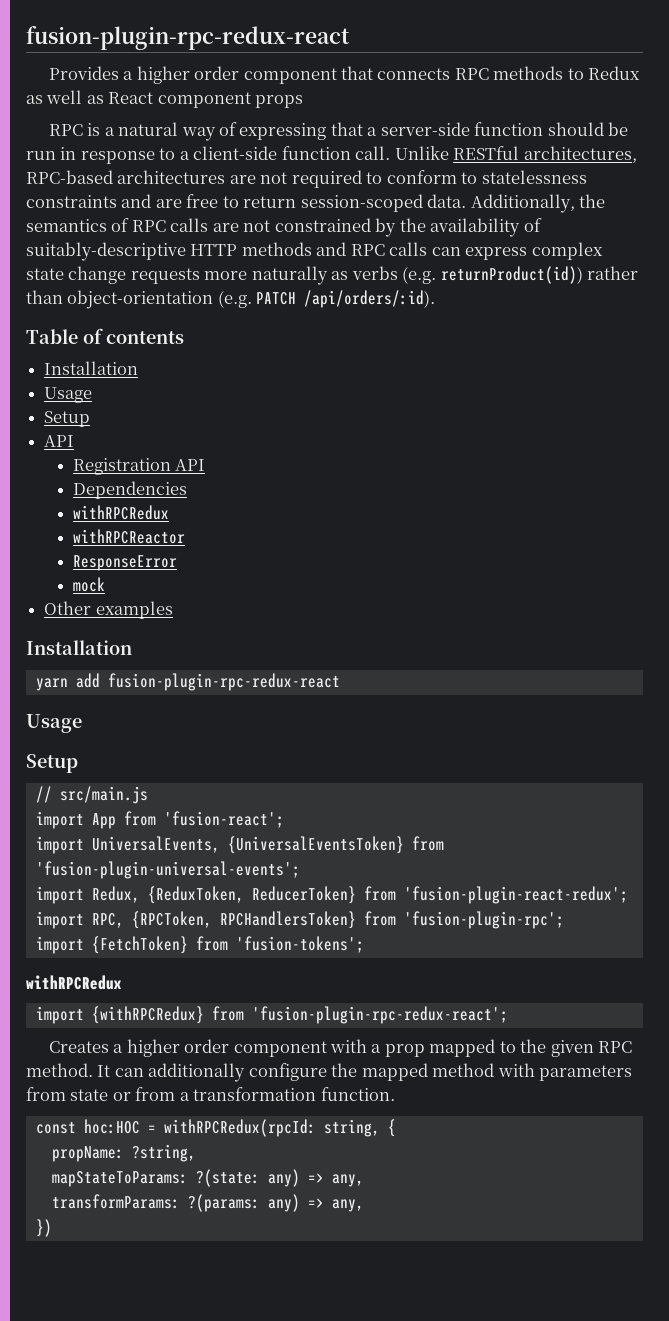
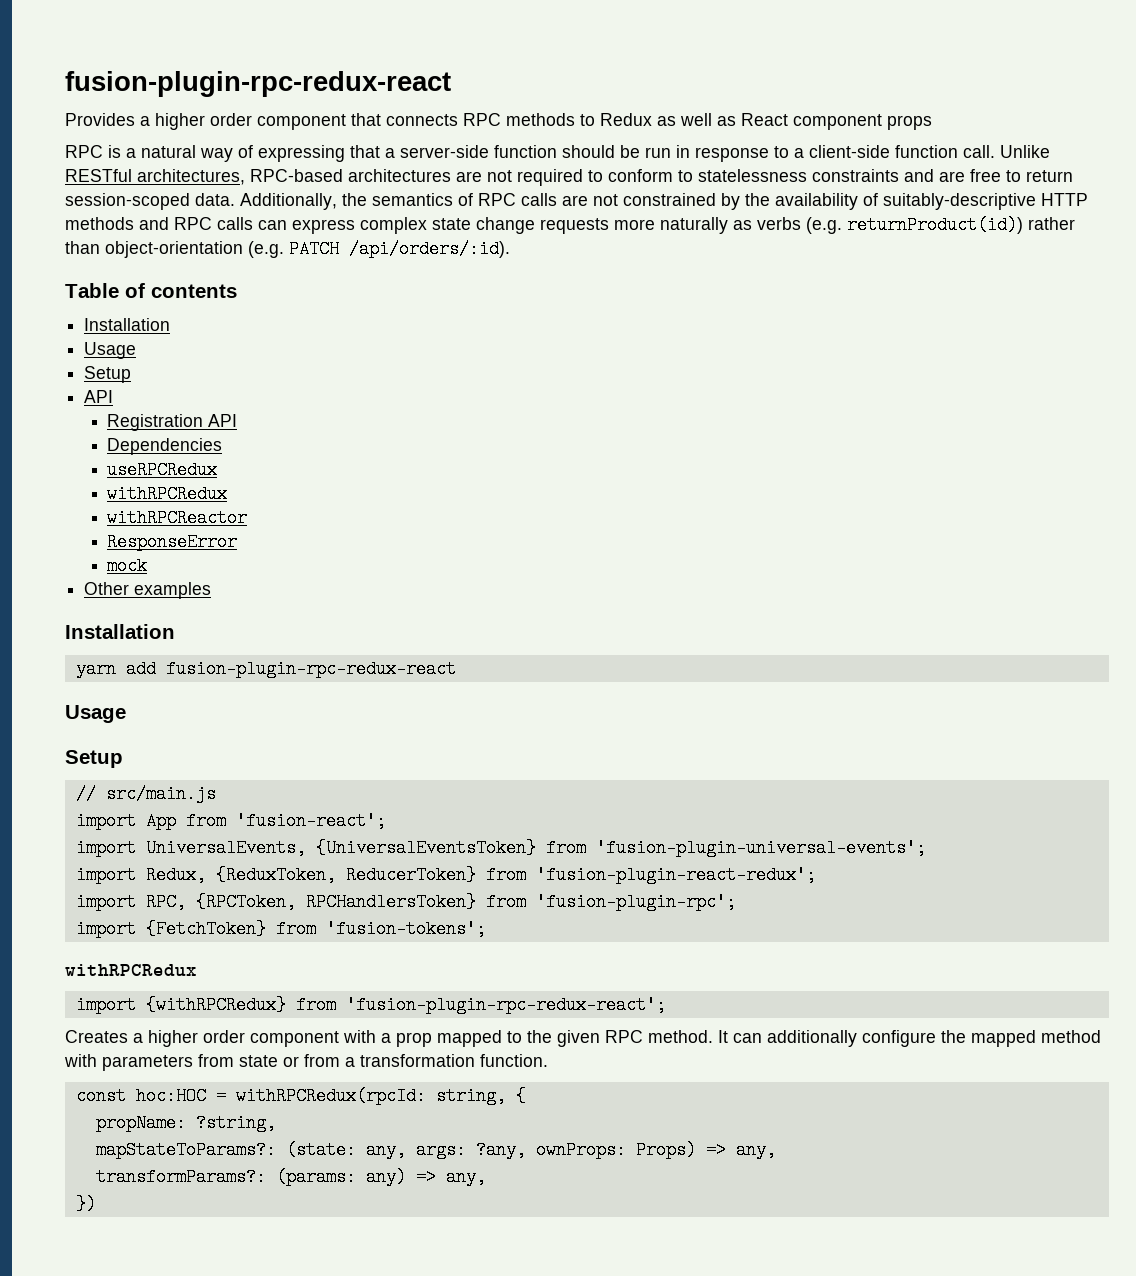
(187, 490) none -> [107,461,218,479] // useRPCRedux
[51,1169,364,1187] [51,1194,260,1212] mapStateToParams: ?(state: any) => any, // transformParams: ?(params: -> [95,1141,776,1159] [95,1168,356,1186] mapStateToParams?: (state: any, args: ?any, ownProps: Props) => any, // transformParams?: (params:

